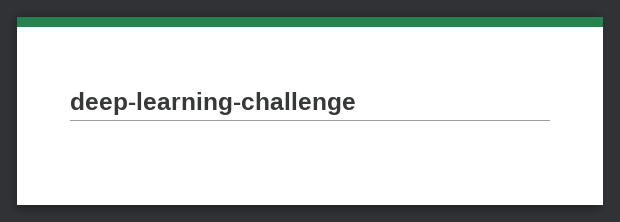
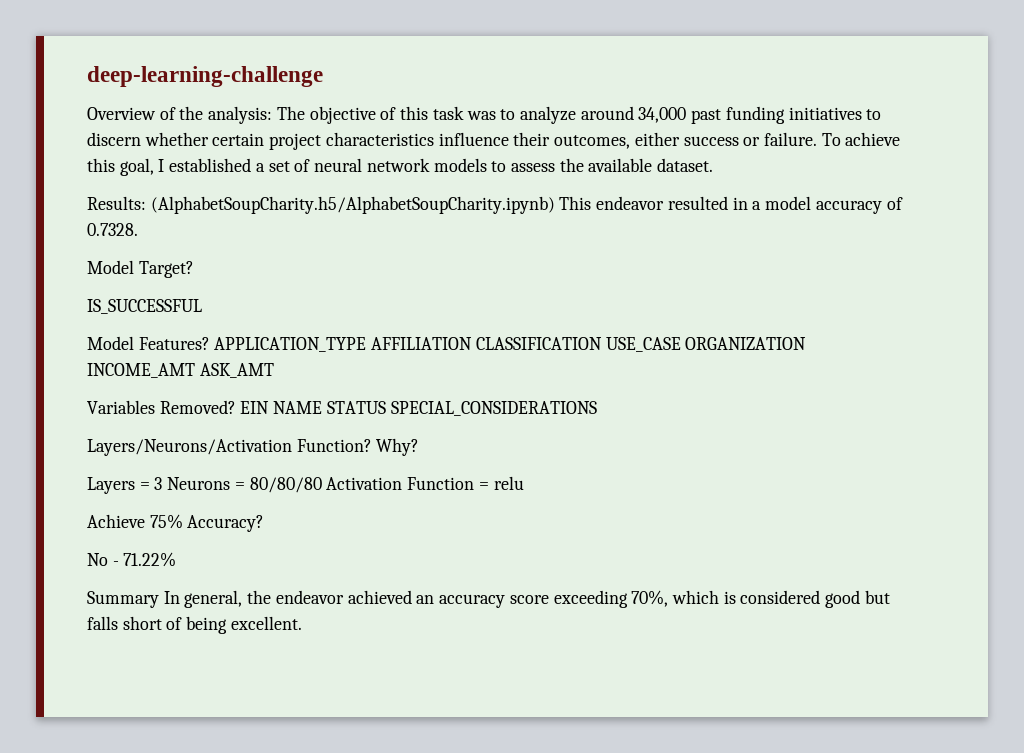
(356, 103) none -> [87,106,882,124] [87,132,901,150] [87,158,714,176] [87,196,903,214] [87,223,138,236] [87,260,194,278] [87,299,202,314] [87,336,807,352] [87,363,274,378] [87,400,597,416] [87,438,420,456] [87,476,524,494] [87,514,265,532] [87,552,177,567] [87,590,890,608] [87,616,302,634] // Overview of the analysis: The objective of this task was to analyze around 34,000 past funding initiatives to discern whether certain project characteristics influence their outcomes, either success or failure. To achieve this goal, I established a set of neural network models to assess the available dataset. // Results: (AlphabetSoupCharity.h5/AlphabetSoupCharity.ipynb) This endeavor resulted in a model accuracy of 0.7328. // Model Target? // IS_SUCCESSFUL // Model Features? APPLICATION_TYPE AFFILIATION CLASSIFICATION USE_CASE ORGANIZATION INCOME_AMT ASK_AMT // Variables Removed? EIN NAME STATUS SPECIAL_CONSIDERATIONS // Layers/Neurons/Activation Function? Why? // Layers = 3 Neurons = 80/80/80 Activation Function = relu // Achieve 75% Accuracy? // No - 71.22% // Summary In general, the endeavor achieved an accuracy score exceeding 70%, which is considered good but falls short of being excellent.

